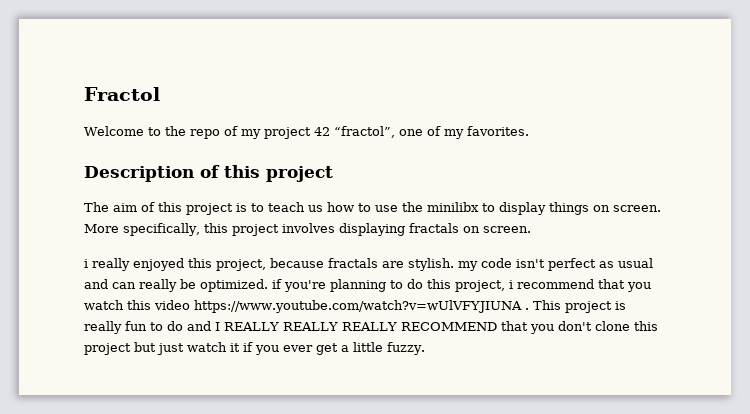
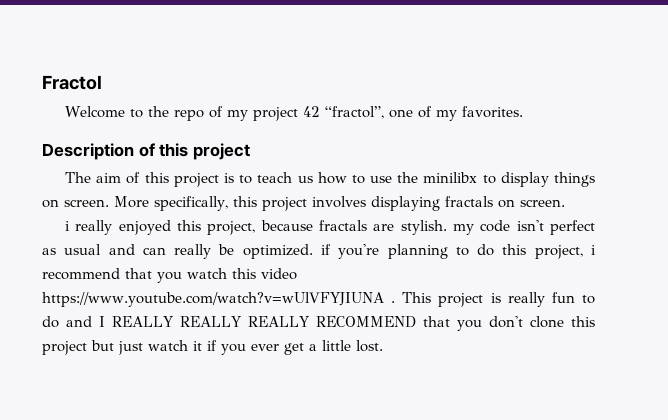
[387,342,425,355] fuzzy. -> [356,340,383,352] lost.

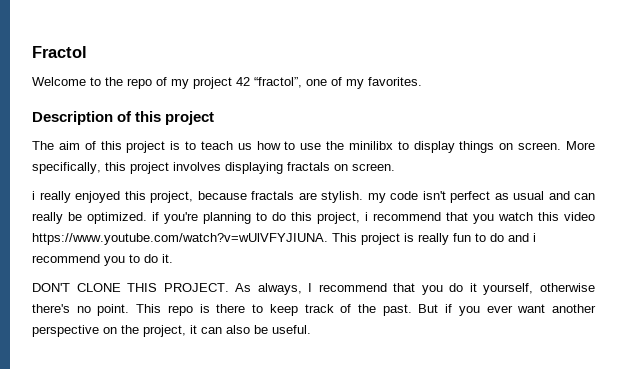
[42,292,396,307] https://www.youtube.com/watch?v=wUlVFYJIUNA . -> [32,233,328,245] https://www.youtube.com/watch?v=wUlVFYJIUNA.
[99,316,596,331] [42,340,383,355] I REALLY REALLY REALLY RECOMMEND that you don't clone this project but just watch it if you ever get a little lost. -> [533,233,536,242] [32,254,173,266] [32,283,596,295] [32,304,596,316] [32,325,311,337] i recommend you to do it. // DON'T CLONE THIS PROJECT. As always, I recommend that you do it yourself, otherwise there's no point. This repo is there to keep track of the past. But if you ever want another perspective on the project, it can also be useful.

